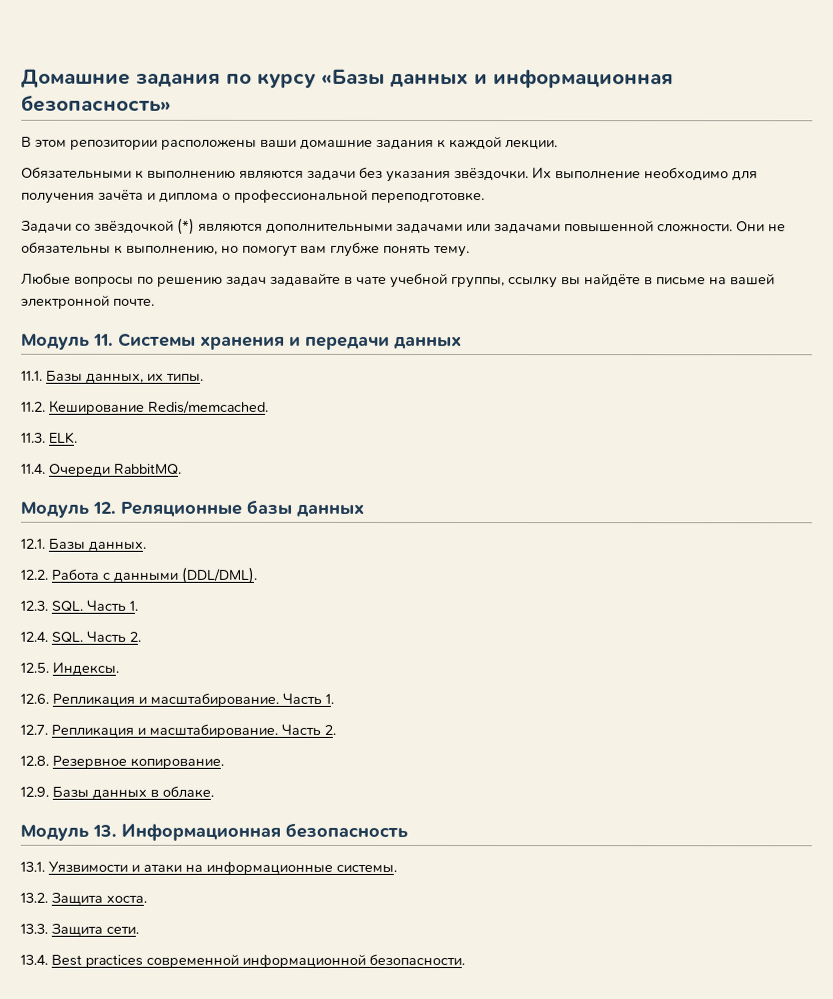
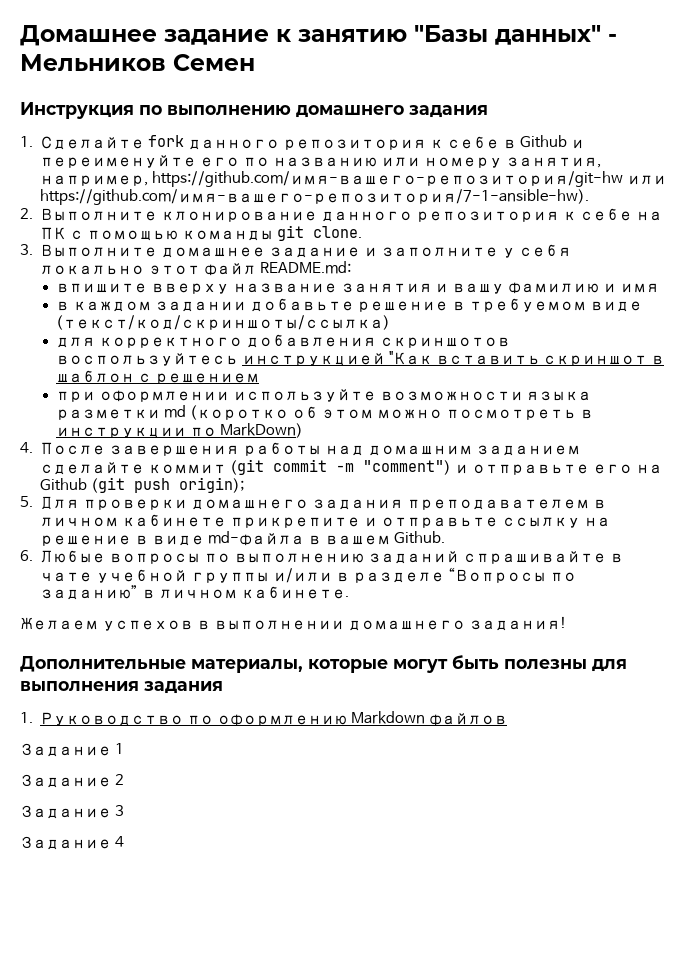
[21,68,674,89] [21,94,172,112] [21,136,558,150] [21,166,758,183] [21,188,485,204] [21,217,786,235] [21,241,470,258] [21,272,775,289] [21,294,155,309] [21,332,462,350] [21,370,204,383] [21,400,269,415] [21,431,78,444] [21,463,182,477] [20,499,364,518] [20,538,146,551] [20,566,257,584] [20,599,138,612] [20,630,141,643] [20,661,119,675] [20,692,334,707] [20,723,336,738] [20,755,224,769] [20,785,214,799] [20,822,408,841] [20,860,397,875] [20,891,147,905] [20,922,139,936] [20,953,465,968] Домашние задания по курсу «Базы данных и информационная безопасность» // В этом репозитории расположены ваши домашние задания к каждой лекции. // Обязательными к выполнению являются задачи без указания звёздочки. Их выполнение необходимо для получения зачёта и диплома о профессиональной переподготовке. // Задачи со звёздочкой (*) являются дополнительными задачами или задачами повышенной сложности. Они не обязательны к выполнению, но помогут вам глубже понять тему. // Любые вопросы по решению задач задавайте в чате учебной группы, ссылку вы найдёте в письме на вашей электронной почте. // Модуль 11. Системы хранения и передачи данных // 11.1. Базы данных, их типы. // 11.2. Кеширование Redis/memcached. // 11.3. ELK. // 11.4. Очереди RabbitMQ. // Модуль 12. Реляционные базы данных // 12.1. Базы данных. // 12.2. Работа с данными (DDL/DML). // 12.3. SQL. Часть 1. // 12.4. SQL. Часть 2. // 12.5. Индексы. // 12.6. Репликация и масштабирование. Часть 1. // 12.7. Репликация и масштабирование. Часть 2. // 12.8. Резервное копирование. // 12.9. Базы данных в облаке. // Модуль 13. Информационная безопасность // 13.1. Уязвимости и атаки на информационные системы. // 13.2. Защита хоста. // 13.3. Защита сети. // 13.4. Best practices современной информационной безопасности. -> [20,25,617,46] [20,54,255,71] [20,102,488,119] [20,135,584,150] [40,155,601,168] [40,171,667,187] [40,189,590,205] [20,208,662,222] [40,225,362,241] [20,244,571,258] [40,261,351,276] [55,282,660,294] [55,298,643,312] [55,315,390,330] [55,334,510,348] [55,351,665,366] [55,370,259,384] [55,389,592,402] [55,405,594,420] [55,423,303,438] [20,442,580,456] [40,459,662,475] [40,477,245,493] [20,496,606,510] [40,514,610,528] [40,531,445,546] [20,550,623,564] [40,567,576,583] [40,585,349,600] [20,616,567,631] [20,655,627,673] [20,681,223,694] [20,711,507,726] [20,743,124,757] [20,774,124,788] [20,805,124,819] [20,836,124,850] Домашнее задание к занятию "Базы данных" - Мельников Семен // Инструкция по выполнению домашнего задания // 1. Сделайте fork данного репозитория к себе в Github и переименуйте его по названию или номеру занятия, например, https://github.com/имя-вашего-репозитория/git-hw или https://github.com/имя-вашего-репозитория/7-1-ansible-hw). // 2. Выполните клонирование данного репозитория к себе на ПК с помощью команды git clone. // 3. Выполните домашнее задание и заполните у себя локально этот файл README.md: // впишите вверху название занятия и вашу фамилию и имя // в каждом задании добавьте решение в требуемом виде (текст/код/скриншоты/ссылка) // для корректного добавления скриншотов воспользуйтесь инструкцией "Как вставить скриншот в шаблон с решением // при оформлении используйте возможности языка разметки md (коротко об этом можно посмотреть в инструкции по MarkDown) // 4. После завершения работы над домашним заданием сделайте коммит (git commit -m "comment") и отправьте его на Github (git push origin); // 5. Для проверки домашнего задания преподавателем в личном кабинете прикрепите и отправьте ссылку на решение в виде md-файла в вашем Github. // 6. Любые вопросы по выполнению заданий спрашивайте в чате учебной группы и/или в разделе “Вопросы по заданию” в личном кабинете. // Желаем успехов в выполнении домашнего задания! // Дополнительные материалы, которые могут быть полезны для выполнения задания // 1. Руководство по оформлению Markdown файлов // Задание 1 // Задание 2 // Задание 3 // Задание 4

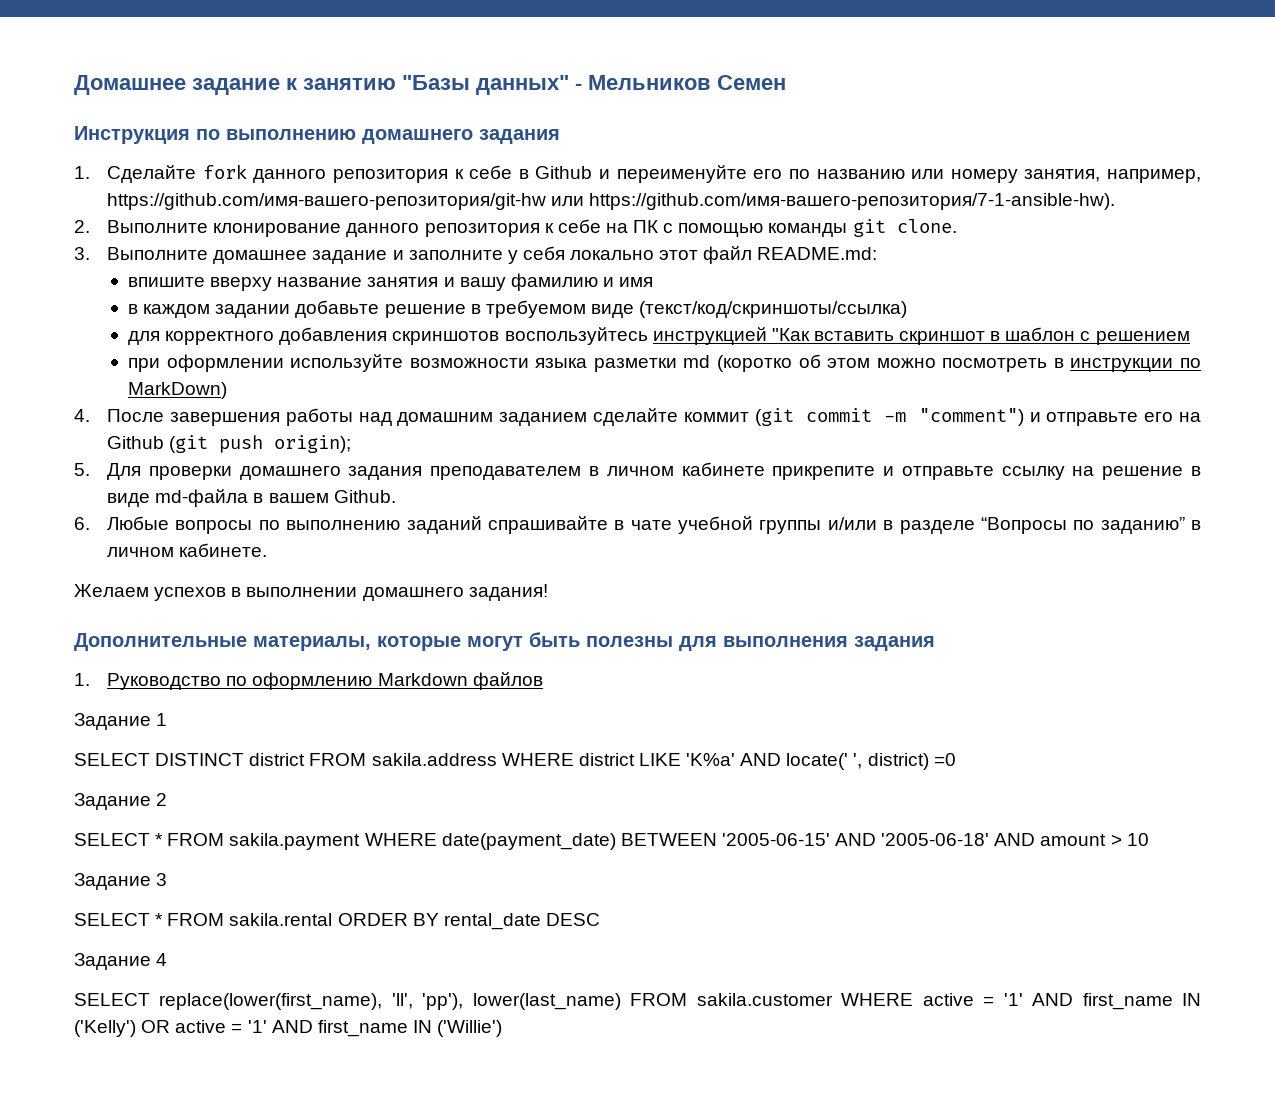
[20,774,124,788] [20,805,124,819] [20,836,124,850] Задание 2 // Задание 3 // Задание 4 -> [74,753,956,770] [74,793,168,810] [74,833,1149,850] [74,873,168,890] [74,913,600,930] [74,953,168,970] [74,993,1201,1010] [74,1020,503,1037] SELECT DISTINCT district FROM sakila.address WHERE district LIKE 'K%a' AND locate(' ', district) =0 // Задание 2 // SELECT * FROM sakila.payment WHERE date(payment_date) BETWEEN '2005-06-15' AND '2005-06-18' AND amount > 10 // Задание 3 // SELECT * FROM sakila.rental ORDER BY rental_date DESC // Задание 4 // SELECT replace(lower(first_name), 'll', 'pp'), lower(last_name) FROM sakila.customer WHERE active = '1' AND first_name IN ('Kelly') OR active = '1' AND first_name IN ('Willie')

